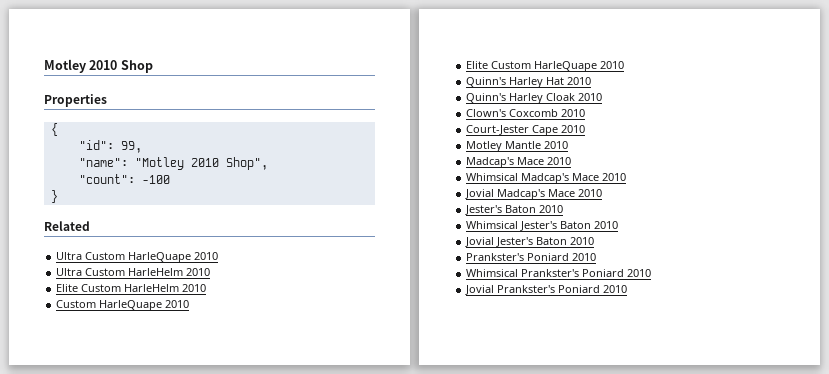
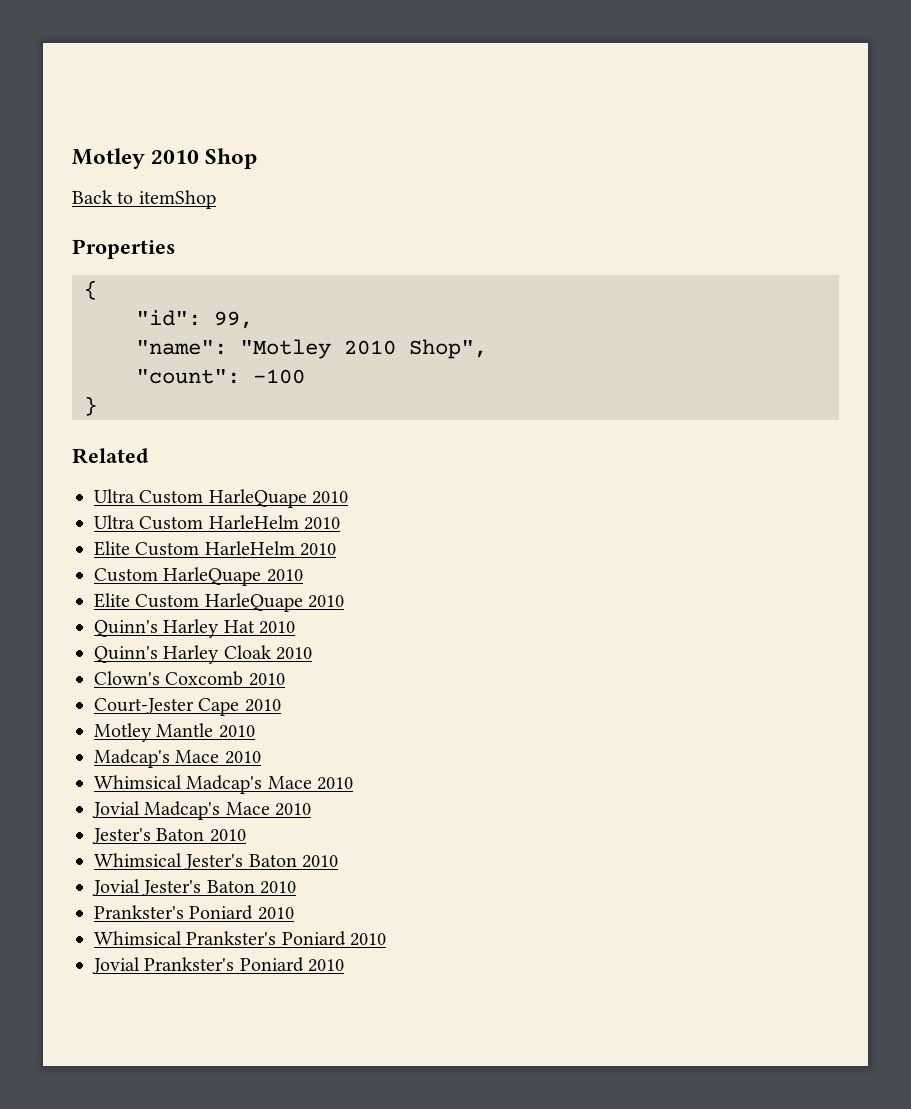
(153, 66) none -> [72,190,216,209] // Back to itemShop

